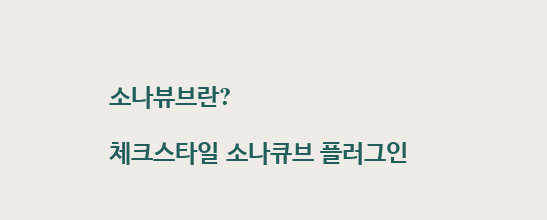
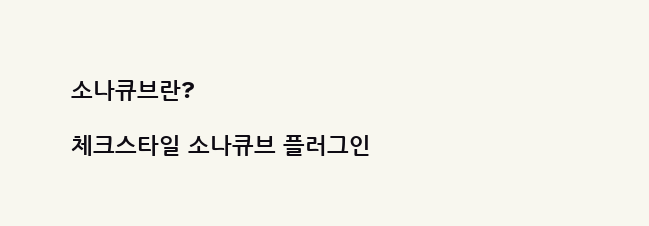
[109,86,231,109] 소나뷰브란? -> [71,80,195,101] 소나큐브란?

